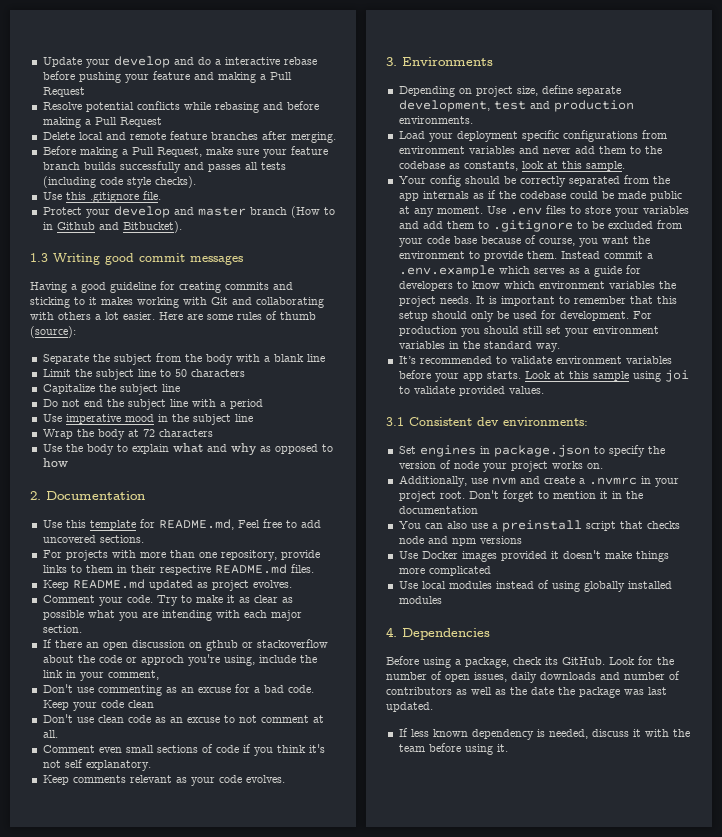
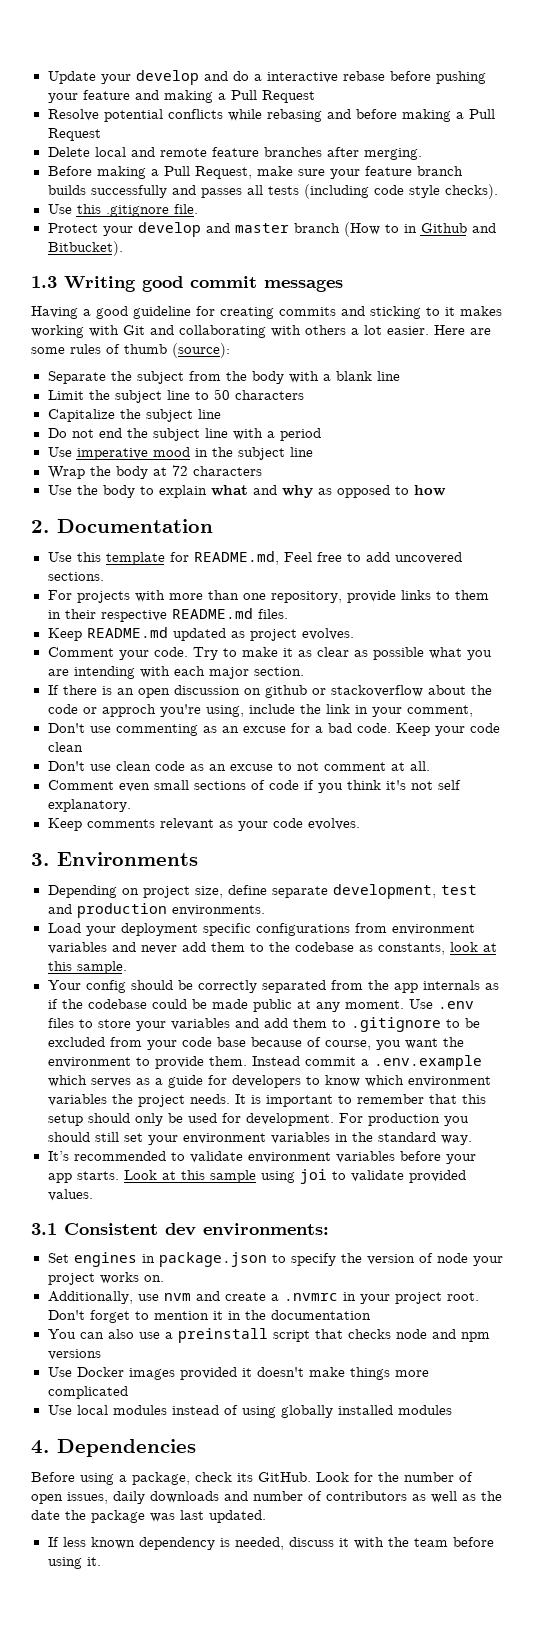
(82, 644) none -> [101,686,112,695] is
[205,640,238,651] gthub -> [264,685,307,698] github

